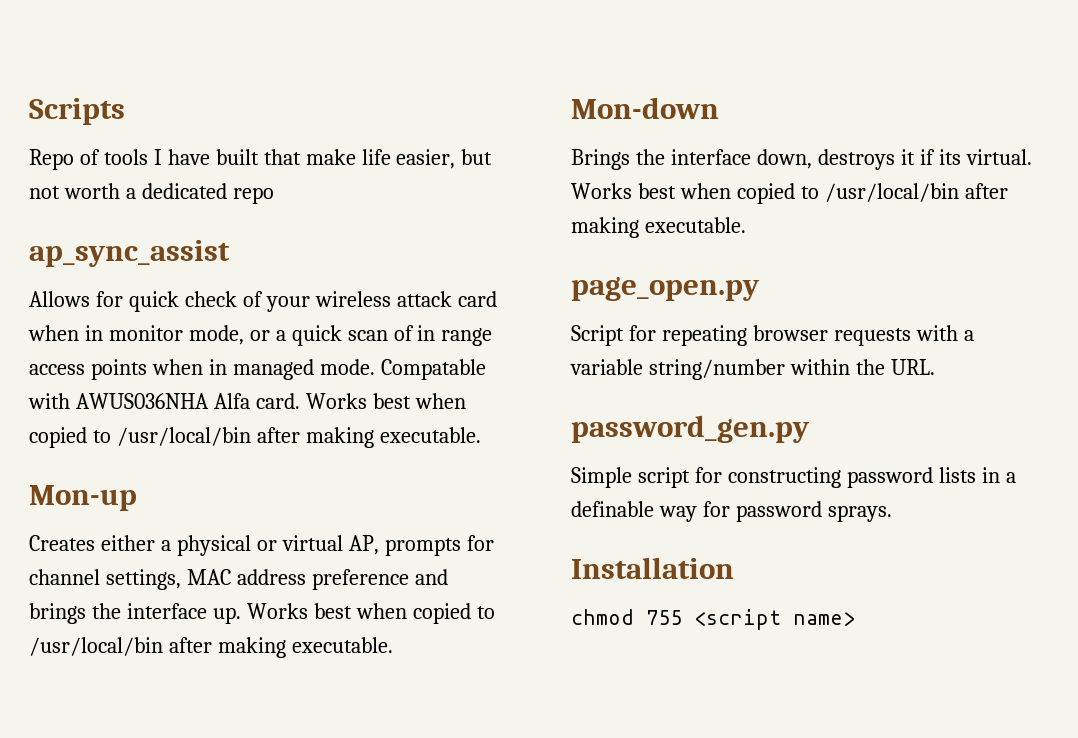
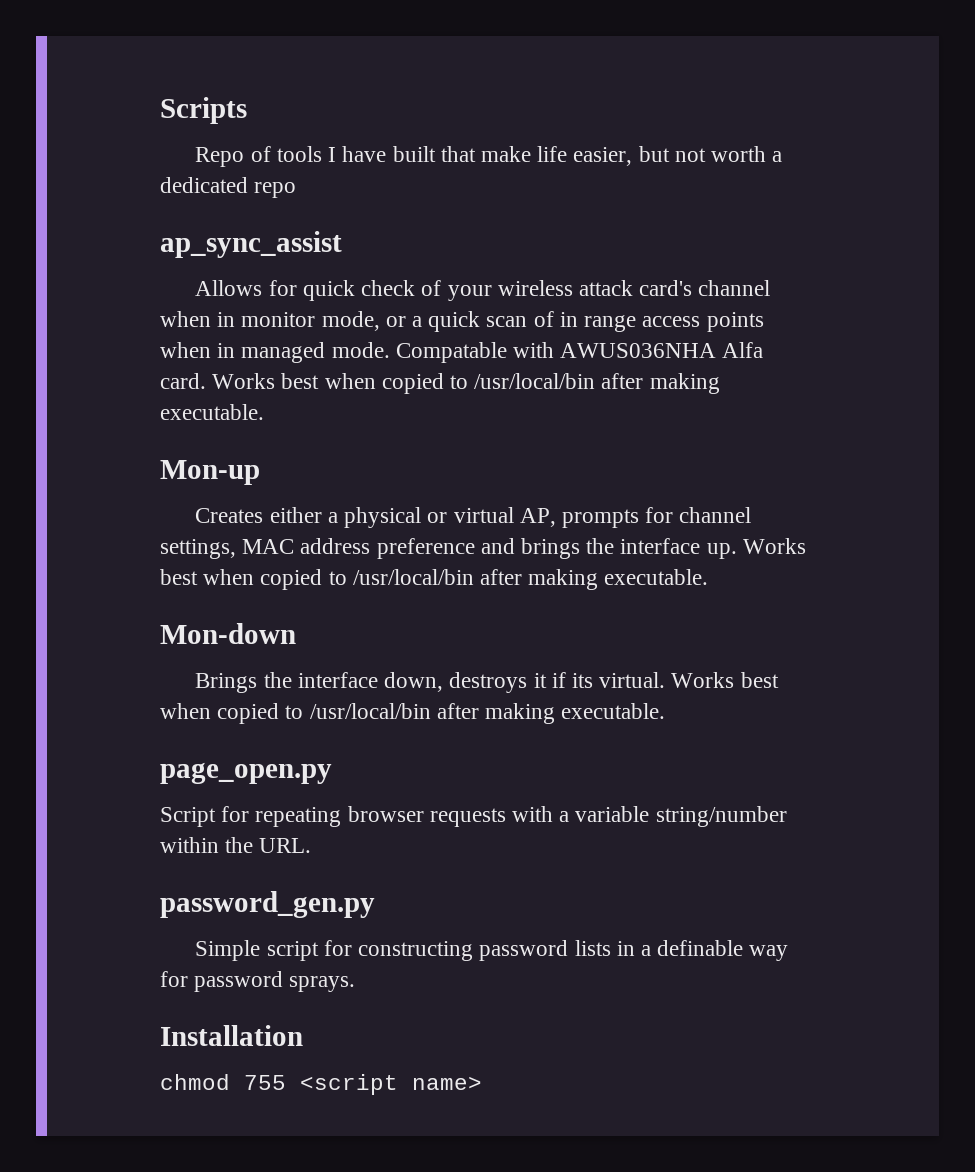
[457,291,497,307] card -> [639,280,771,296] card's channel

